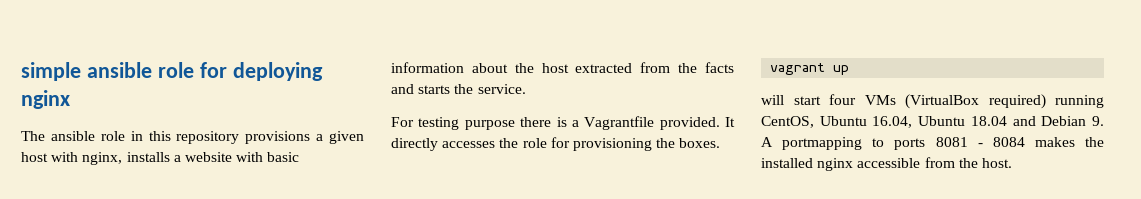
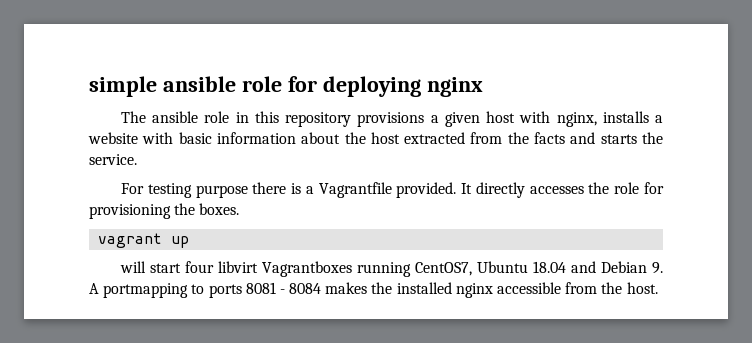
[864,94,1104,109] [761,116,913,128] VMs (VirtualBox required) running CentOS, Ubuntu 16.04, -> [218,261,473,277] libvirt Vagrantboxes running CentOS7,

